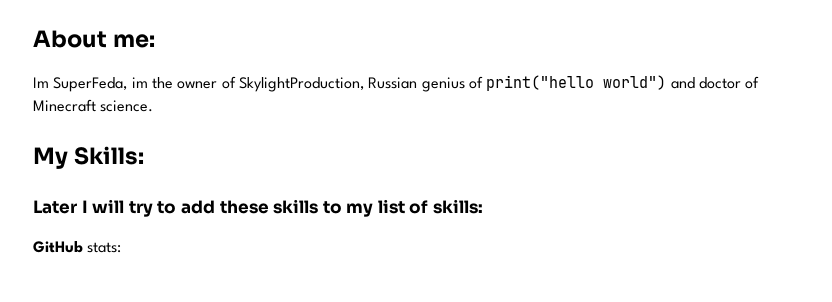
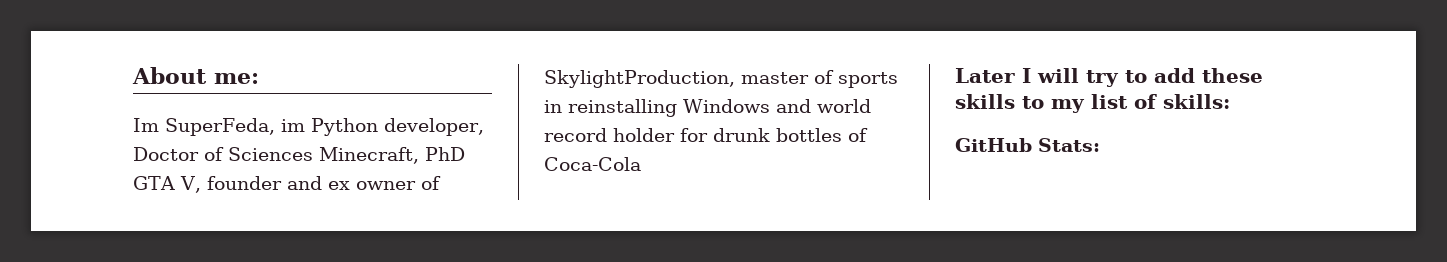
[151,75,760,92] [33,99,154,112] [33,146,145,169] the owner of SkylightProduction, Russian genius of print("hello world") and doctor of Minecraft science. // My Skills: -> [310,118,484,136] [133,147,465,164] [133,176,441,193] [544,70,898,88] [544,99,871,117] [544,128,868,142] [544,157,641,171] Python developer, Doctor of Sciences Minecraft, PhD GTA V, founder and ex owner of SkylightProduction, master of sports in reinstalling Windows and world record holder for drunk bottles of Coca-Cola
[87,242,122,253] stats: -> [1038,138,1100,152] Stats:

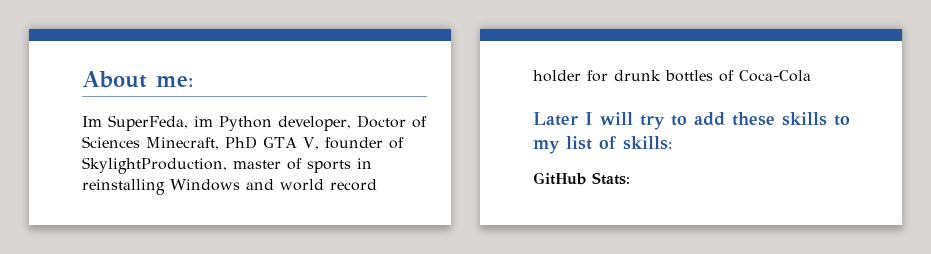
[286,176,416,190] and ex owner -> (383, 143) none

